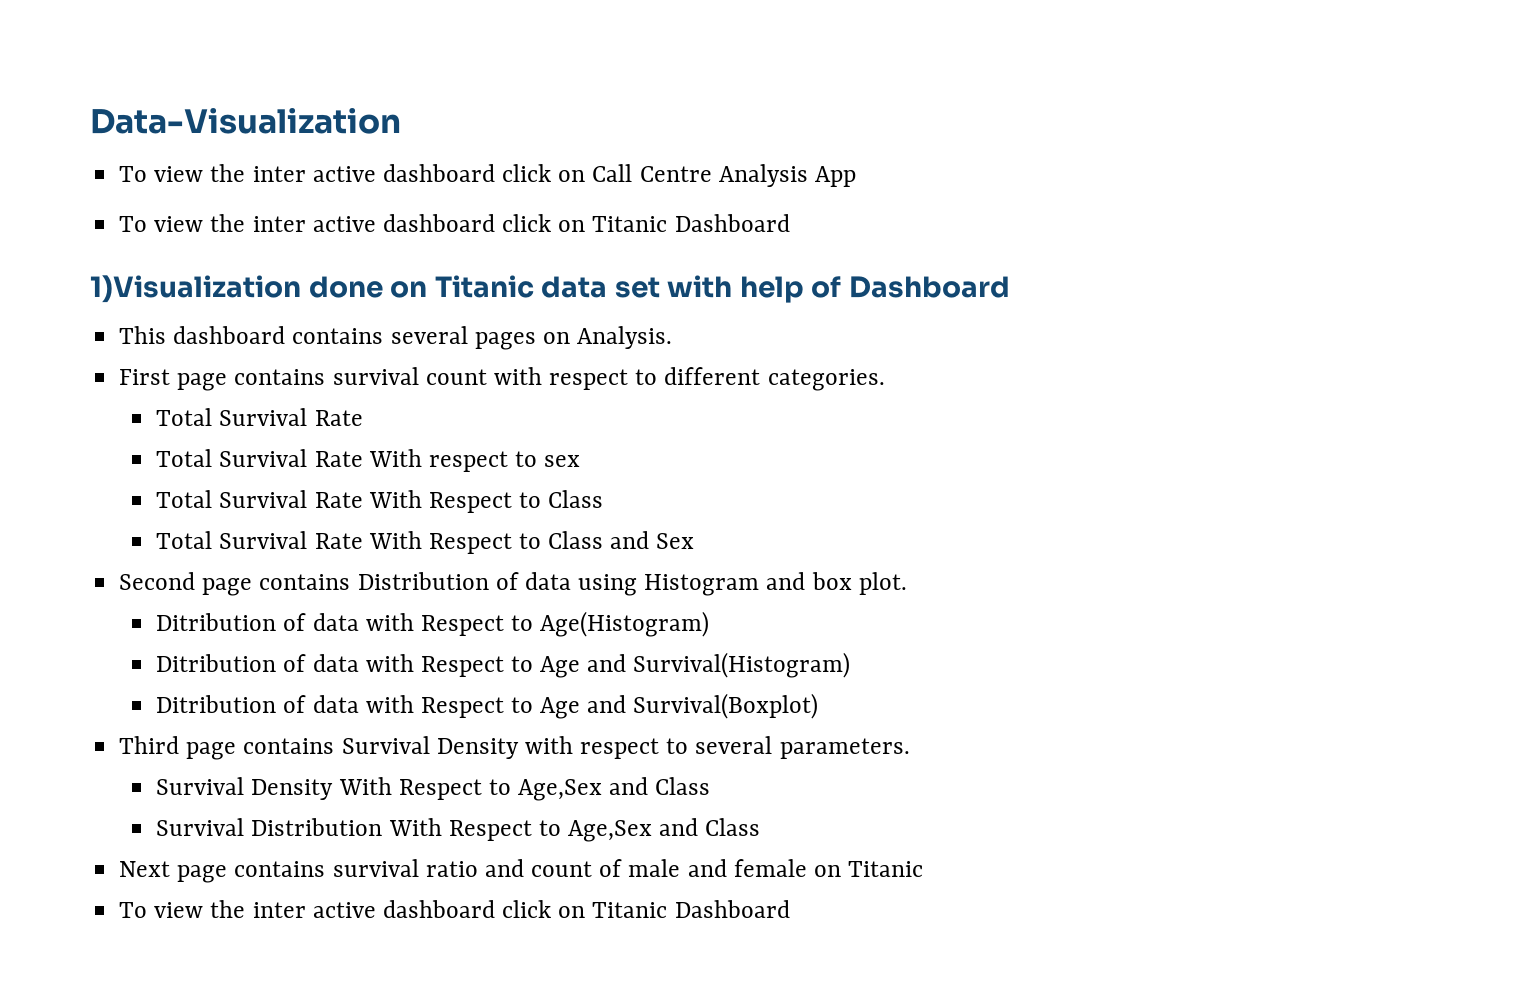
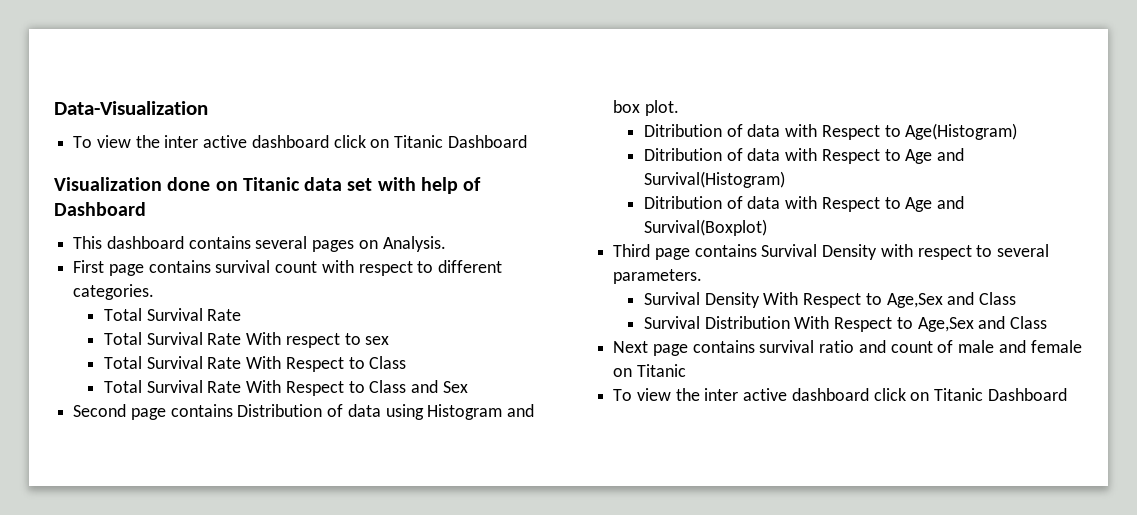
[119,164,856,187] // To view the inter active dashboard click on Call Centre Analysis App -> (208, 108) none
[90,275,301,303] 1)Visualization -> [54,177,162,191] Visualization

